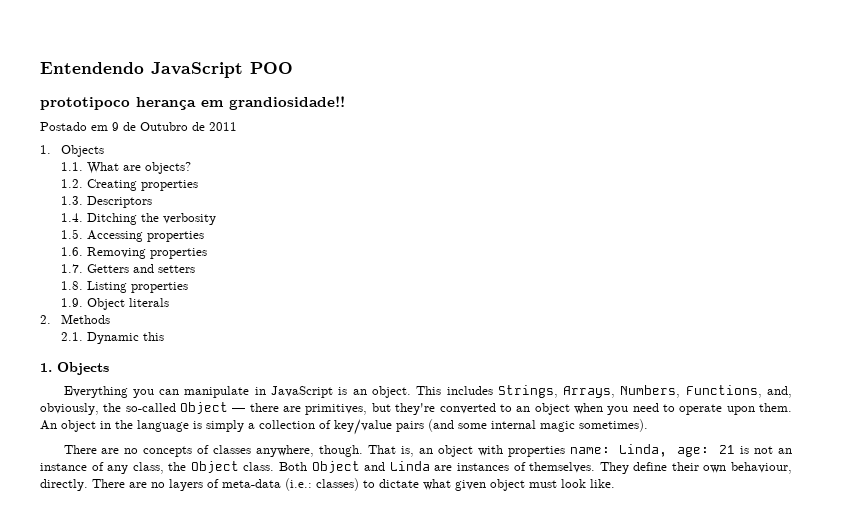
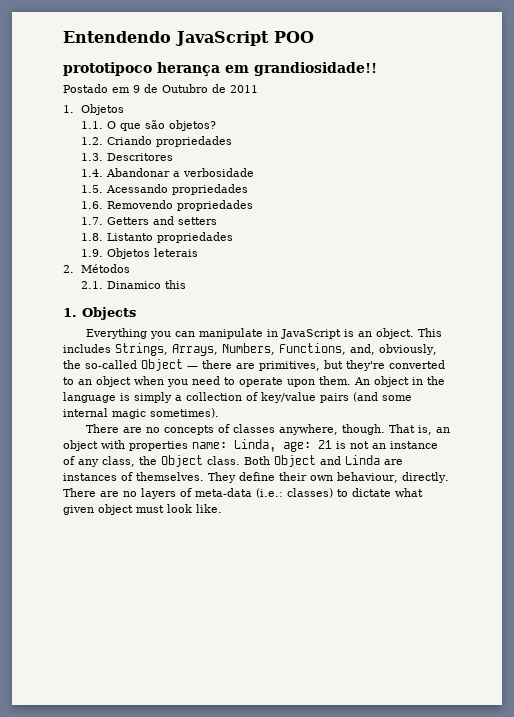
[60,145,104,157] Objects -> [80,104,124,115] Objetos
[86,162,191,174] What are objects? -> [106,120,216,131] O que são objetos?
[86,179,198,191] Creating properties -> [106,136,232,147] Criando propriedades
[86,196,152,208] Descriptors -> [106,153,173,161] Descritores
[86,213,216,225] Ditching the verbosity -> [105,168,254,177] Abandonar a verbosidade
[86,230,204,242] Accessing properties -> [105,184,248,195] Acessando propriedades
[86,247,207,259] Removing properties -> [106,200,253,211] Removendo propriedades
[86,281,188,293] Listing properties -> [106,232,233,243] Listanto propriedades
[86,298,169,310] Object literals -> [106,248,198,259] Objetos leterais
[60,314,110,324] Methods -> [80,264,130,273] Métodos
[86,332,139,344] Dynamic -> [106,281,161,289] Dinamico

